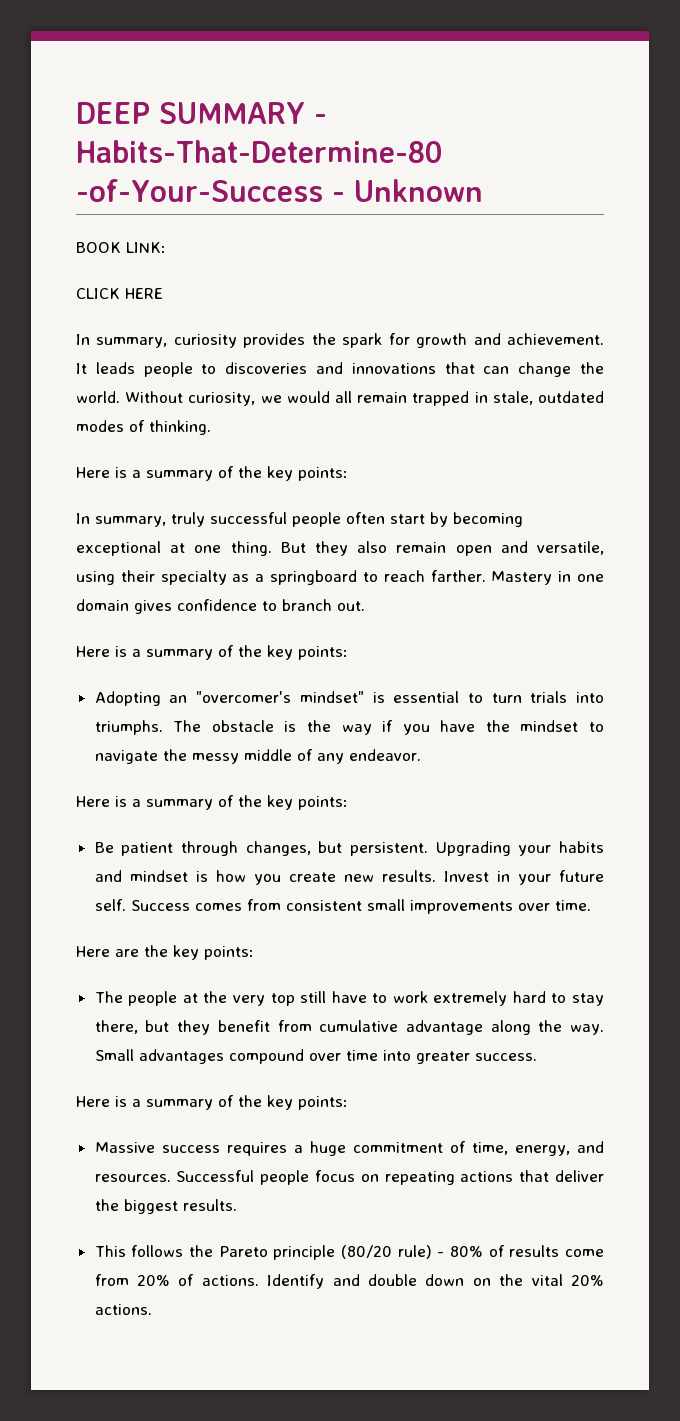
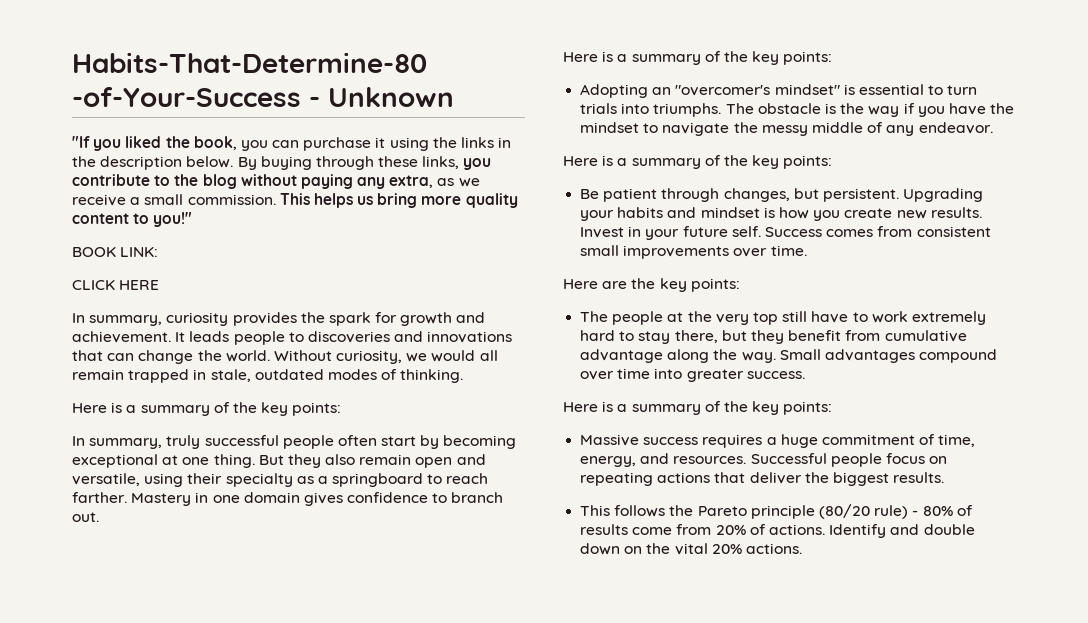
[76,102,327,124] DEEP SUMMARY - -> (72, 62) none
(483, 190) none -> [72,136,512,151] [72,156,492,170] [72,174,480,189] [72,193,518,208] [72,212,193,227] // "If you liked the book, you can purchase it using the links in the description below. By buying through these links, you contribute to the blog without paying any extra, as we receive a small commission. This helps us bring more quality content to you!"

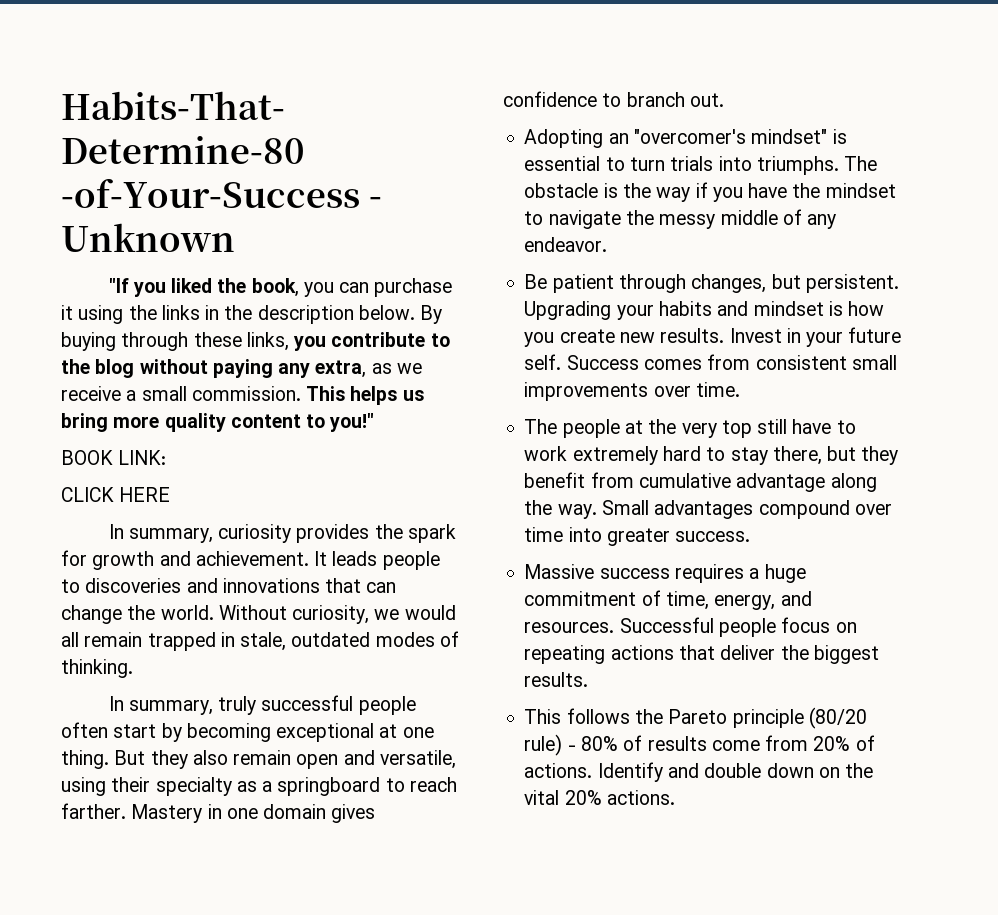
[72,402,342,416] // Here is a summary of the key points: -> (133, 668) none
[563,51,833,65] // Here is a summary of the key points: -> (724, 100) none
[563,155,833,169] // Here is a summary of the key points: -> (608, 244) none
[563,278,740,292] // Here are the key points: -> (740, 389) none
[563,401,833,415] // Here is a summary of the key points: -> (751, 536) none

